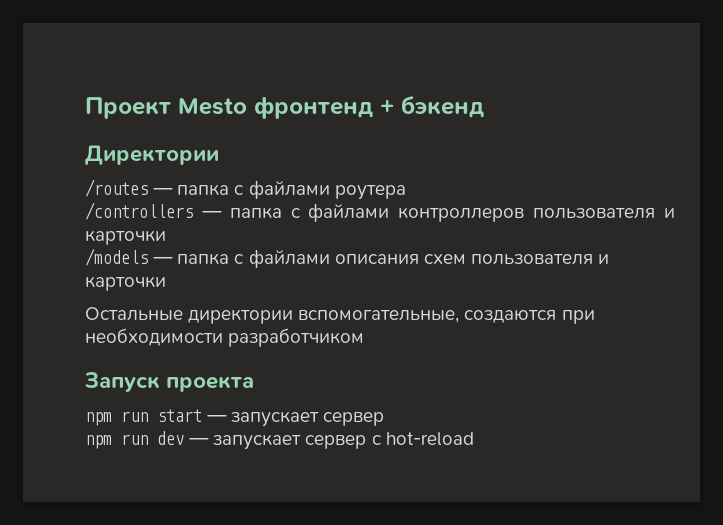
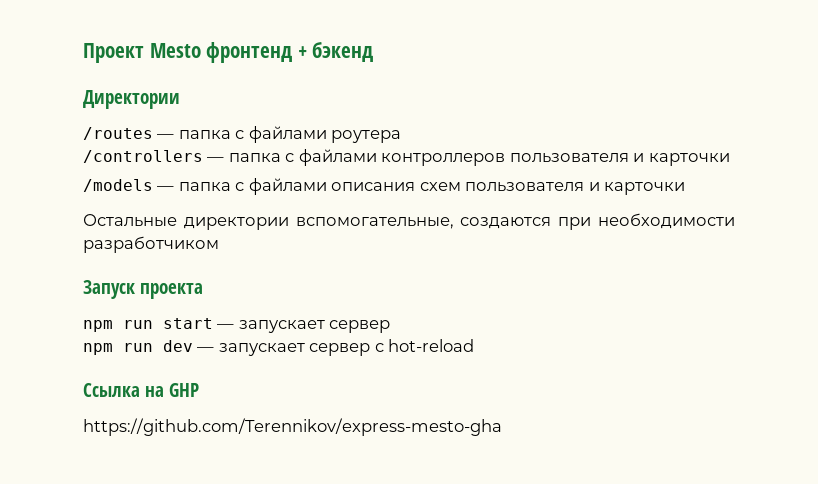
(474, 439) none -> [83,383,200,397] [83,418,502,436] // Ссылка на GHP // https://github.com/Terennikov/express-mesto-gha

